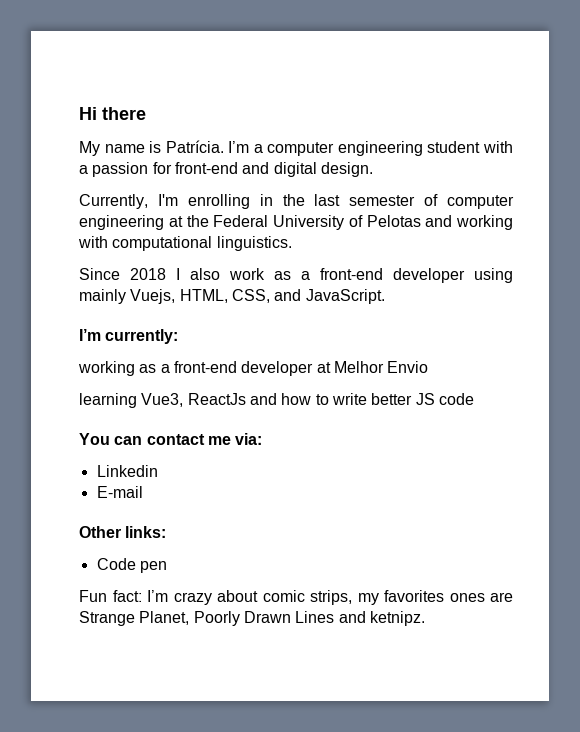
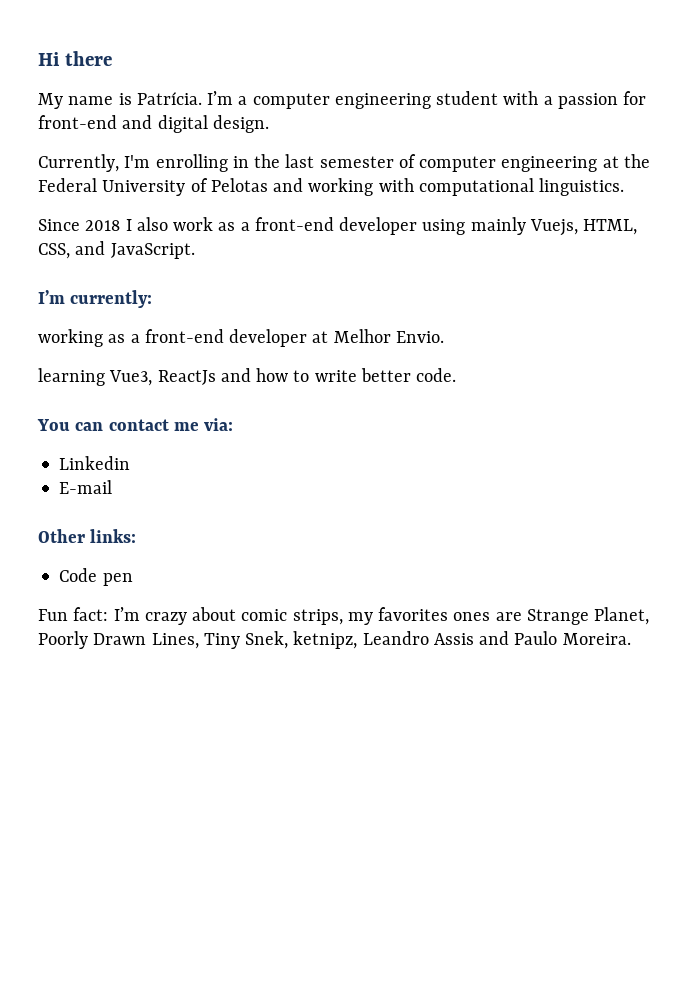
[387,361,429,373] Envio -> [395,331,444,343] Envio.
[415,393,474,405] JS code -> [416,368,457,382] code.
[295,611,425,626] Lines and ketnipz. -> [151,631,631,649] Lines, Tiny Snek, ketnipz, Leandro Assis and Paulo Moreira.

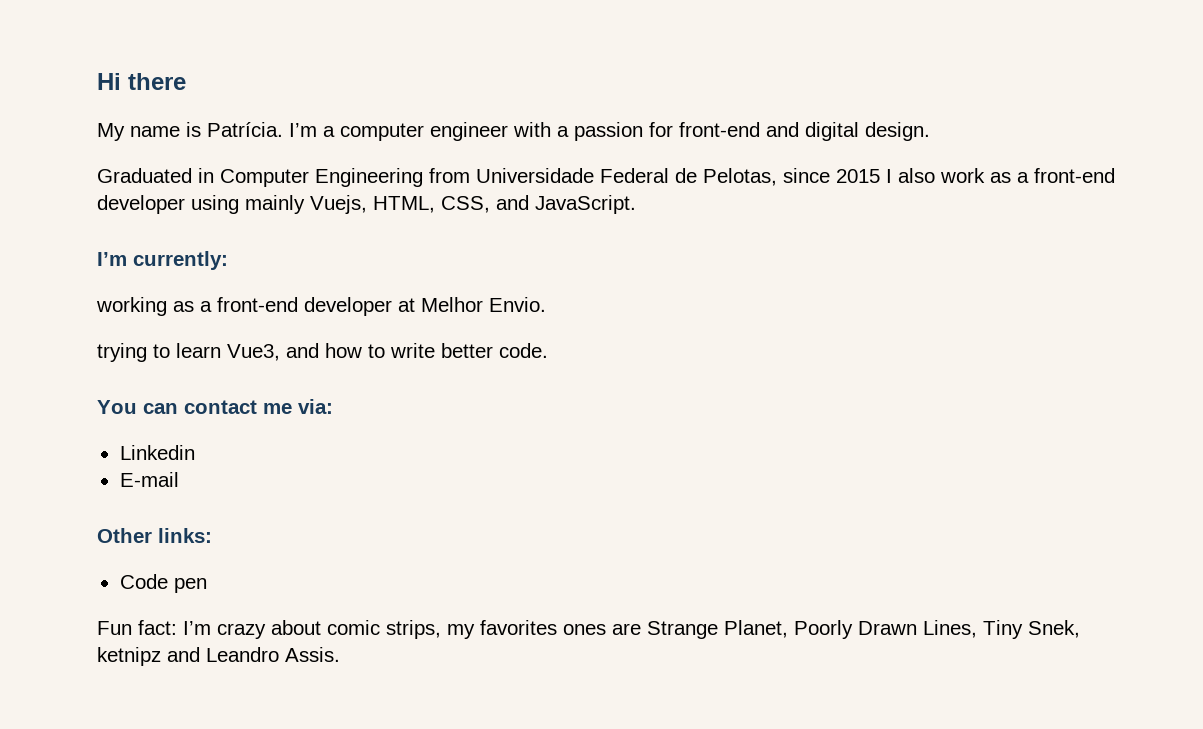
[334,91,499,109] engineering student -> [430,122,508,141] engineer
[38,154,650,172] [38,178,625,196] [38,219,121,231] Currently, I'm enrolling in the last semester of computer engineering at the Federal University of Pelotas and working with computational linguistics. // Since 2018 -> [97,168,880,187] Graduated in Computer Engineering from Universidade Federal de Pelotas, since 2015
[38,368,216,386] learning Vue3, ReactJs -> [97,343,280,362] trying to learn Vue3,
[293,631,631,649] ketnipz, Leandro Assis and Paulo Moreira. -> [97,647,340,666] ketnipz and Leandro Assis.

